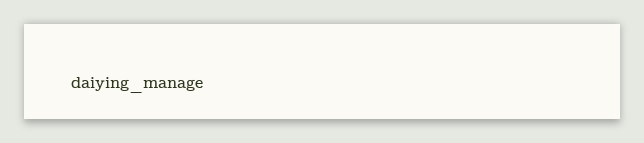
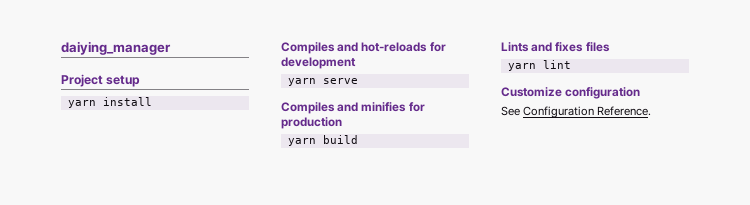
[71,77,203,93] daiying_manage -> [61,41,171,55] [61,74,141,87] [67,97,152,108] [281,42,446,54] [281,57,356,69] [287,78,358,86] [281,102,425,114] [281,117,342,129] [287,135,358,146] [501,42,610,52] [507,60,571,71] [501,87,641,99] [501,106,652,118] daiying_manager // Project setup // yarn install // Compiles and hot-reloads for development // yarn serve // Compiles and minifies for production // yarn build // Lints and fixes files // yarn lint // Customize configuration // See Configuration Reference.

